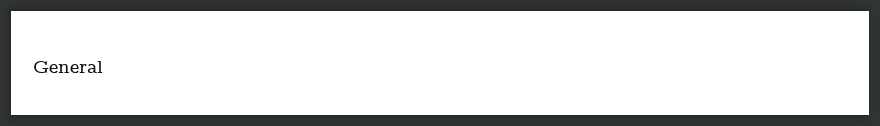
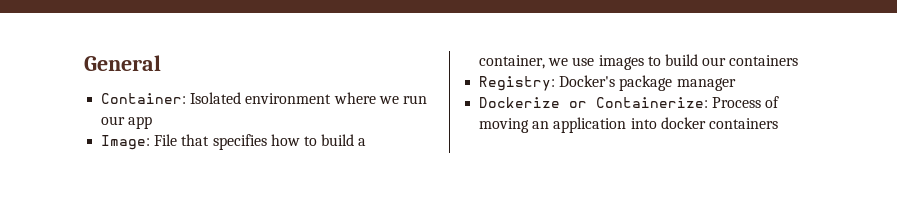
(103, 67) none -> [101,92,427,104] [101,116,153,129] [101,134,367,150] [479,54,799,70] [479,75,736,91] [479,96,780,108] [479,117,778,133] // Container: Isolated environment where we run our app // Image: File that specifies how to build a container, we use images to build our containers // Registry: Docker's package manager // Dockerize or Containerize: Process of moving an application into docker containers

